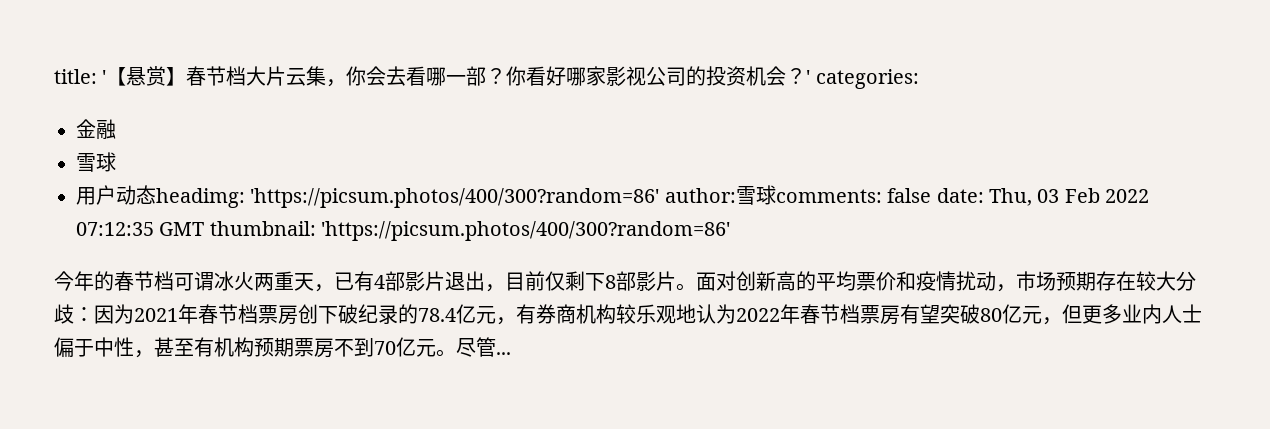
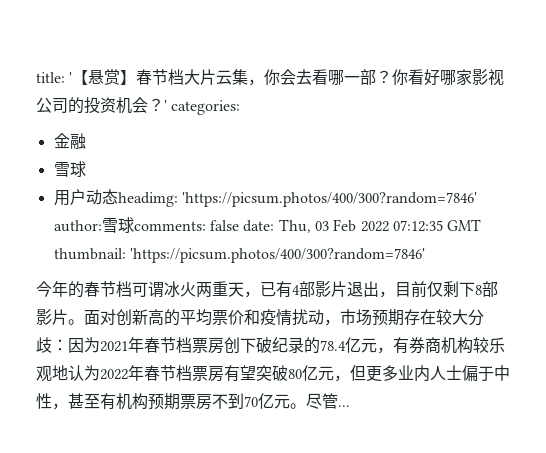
[250,188,660,208] 'https://picsum.photos/400/300?random=86' -> [181,192,477,207] 'https://picsum.photos/400/300?random=7846'
[321,221,731,241] 'https://picsum.photos/400/300?random=86' -> [129,248,425,263] 'https://picsum.photos/400/300?random=7846'

